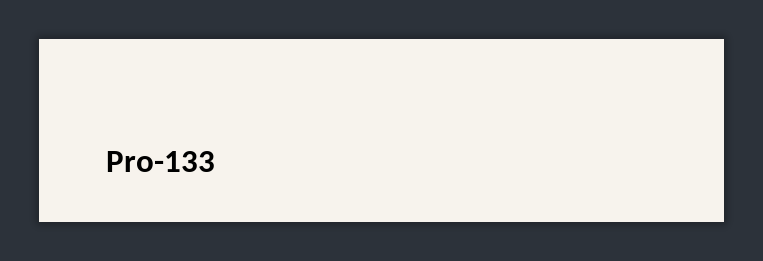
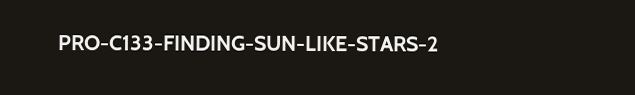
[106,151,215,172] Pro-133 -> [57,35,439,52] PRO-C133-FINDING-SUN-LIKE-STARS-2

